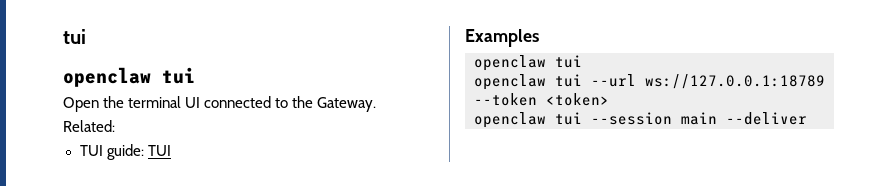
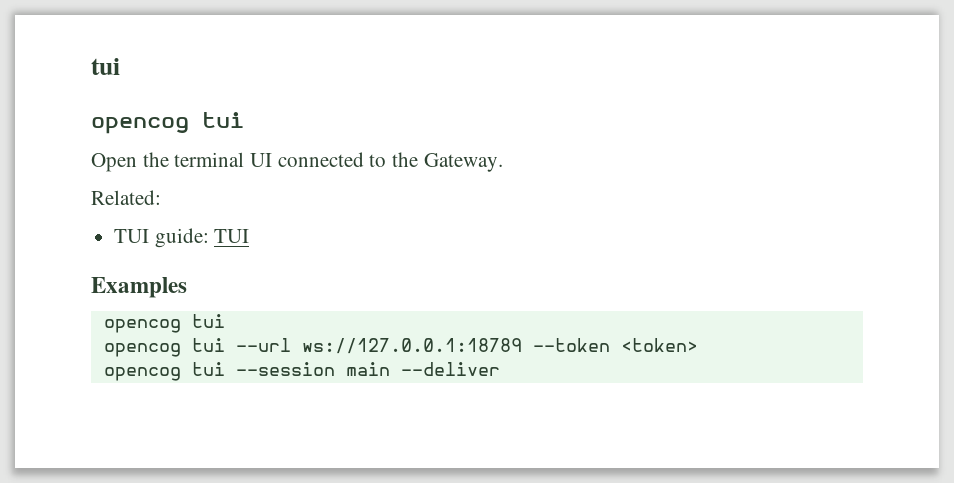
[63,29,86,44] [63,67,151,87] tui // openclaw -> [91,58,120,75] [91,117,189,134] tui // opencog
[474,55,582,71] [474,74,546,90] openclaw tui // openclaw -> [103,314,225,333] [103,343,181,357] opencog tui // opencog
[474,112,546,128] openclaw -> [103,367,181,381] opencog

